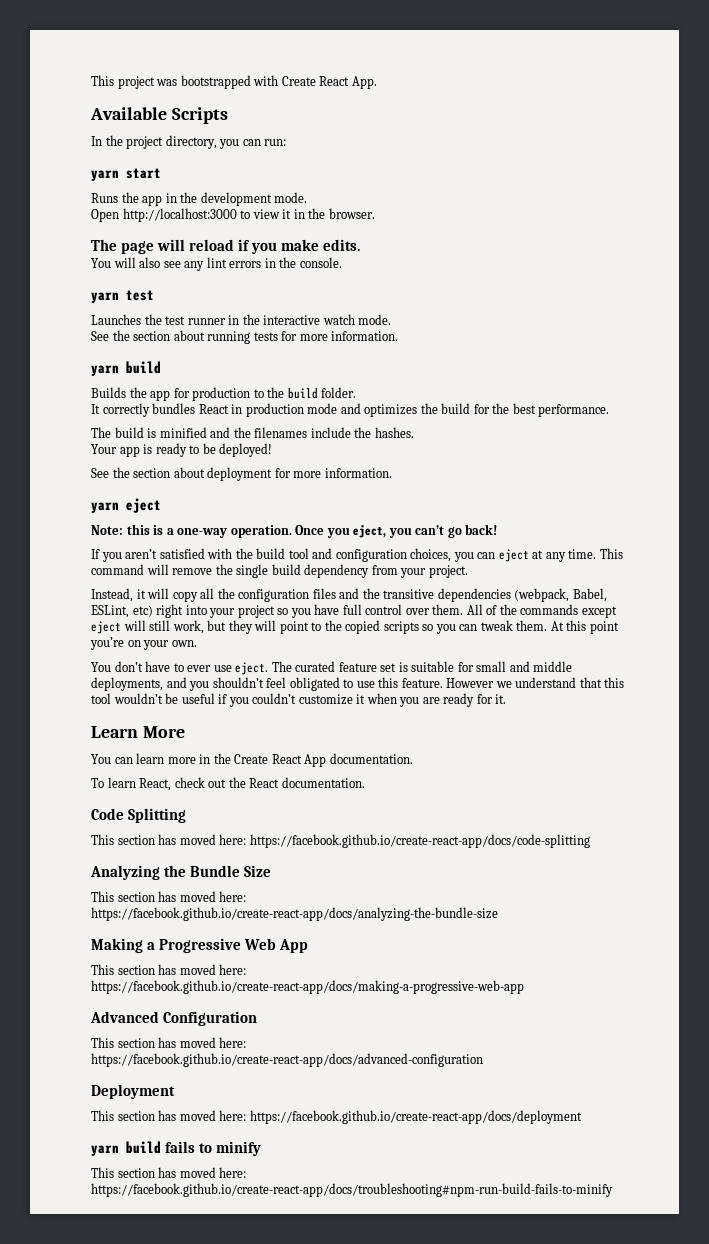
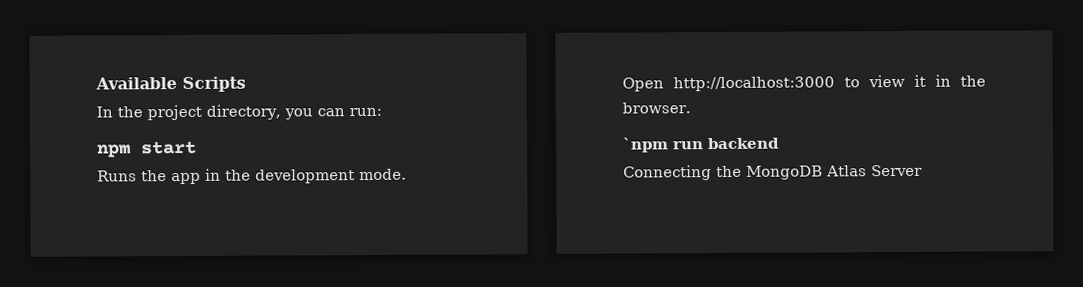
[91,75,377,89] This project was bootstrapped with Create React App. // -> (95, 83) none
[91,170,119,181] yarn -> [96,144,131,158] npm
[91,239,361,254] [91,257,342,271] [91,290,154,303] [91,314,392,325] [91,330,399,344] [91,361,161,376] [91,387,357,401] [91,403,610,417] [91,427,414,438] [91,443,273,457] [91,467,392,481] [91,498,161,513] [91,524,498,538] [91,548,623,562] [91,564,468,578] [91,588,607,602] [91,604,617,618] [91,620,619,634] [90,637,197,650] [91,661,573,675] [91,677,625,691] [91,693,507,707] [91,726,185,738] [91,753,413,767] [91,777,365,791] [91,808,187,823] [91,834,590,848] [90,865,272,880] [91,891,247,902] [91,907,498,921] [91,938,309,953] [91,964,247,975] [91,980,524,994] [90,1011,258,1026] [91,1037,247,1048] [91,1053,483,1067] [91,1084,175,1099] [91,1110,582,1124] [91,1141,262,1156] [91,1167,247,1178] [91,1183,613,1197] The page will reload if you make edits. // You will also see any lint errors in the console. // yarn test // Launches the test runner in the interactive watch mode. // See the section about running tests for more information. // yarn build // Builds the app for production to the build folder. // It correctly bundles React in production mode and optimizes the build for the best performance. // The build is minified and the filenames include the hashes. // Your app is ready to be deployed! // See the section about deployment for more information. // yarn eject // Note: this is a one-way operation. Once you eject, you can’t go back! // If you aren’t satisfied with the build tool and configuration choices, you can eject at any time. This command will remove the single build dependency from your project. // Instead, it will copy all the configuration files and the transitive dependencies (webpack, Babel, ESLint, etc) right into your project so you have full control over them. All of the commands except eject will still work, but they will point to the copied scripts so you can tweak them. At this point you’re on your own. // You don’t have to ever use eject. The curated feature set is suitable for small and middle deployments, and you shouldn’t feel obligated to use this feature. However we understand that this tool wouldn’t be useful if you couldn’t customize it when you are ready for it. // Learn More // You can learn more in the Create React App documentation. // To learn React, check out the React documentation. // Code Splitting // This section has moved here: https://facebook.github.io/create-react-app/docs/code-splitting // Analyzing the Bundle Size // This section has moved here: https://facebook.github.io/create-react-app/docs/analyzing-the-bundle-size // Making a Progressive Web App // This section has moved here: https://facebook.github.io/create-react-app/docs/making-a-progressive-web-app // Advanced Configuration // This section has moved here: https://facebook.github.io/create-react-app/docs/advanced-configuration // Deployment // This section has moved here: https://facebook.github.io/create-react-app/docs/deployment // yarn build fails to minify // This section has moved here: https://facebook.github.io/create-react-app/docs/troubleshooting#npm-run-build-fails-to-minify -> [622,137,780,153] [623,164,923,181] `npm run backend // Connecting the MongoDB Atlas Server

